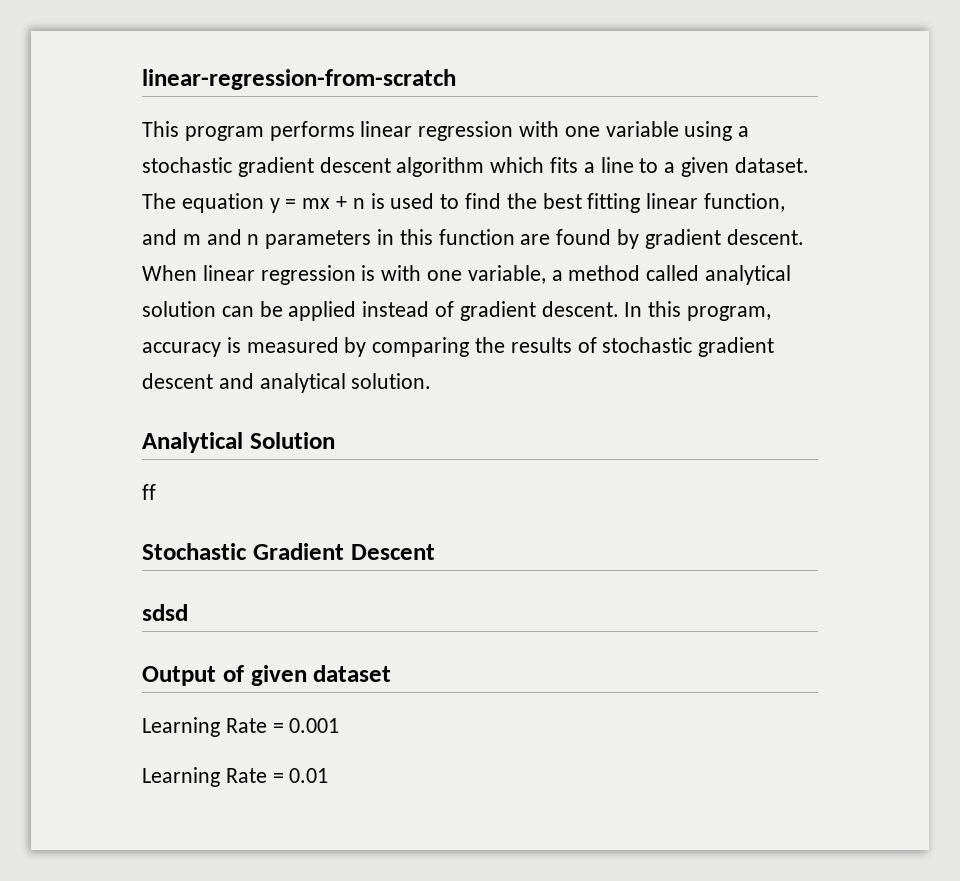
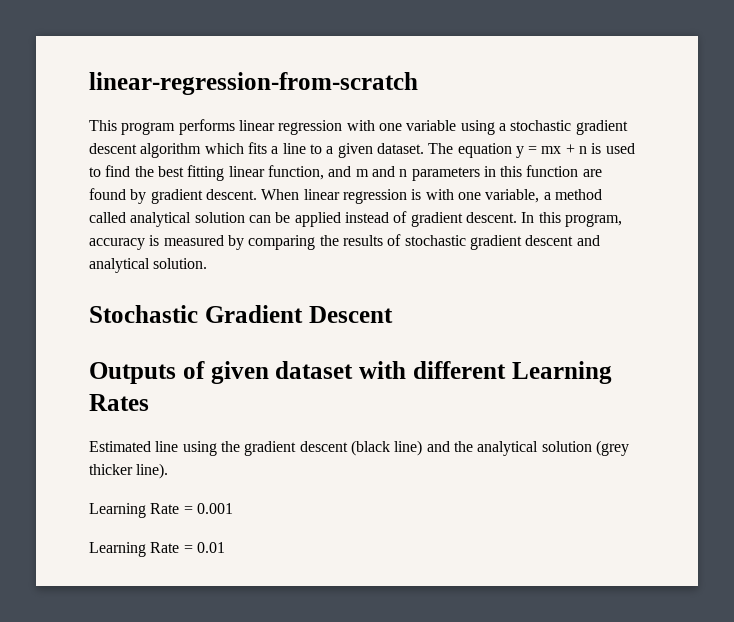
[142,432,335,453] [142,484,156,500] // Analytical Solution // ff -> (208, 263) none
[142,604,188,621] [142,666,216,686] sdsd // Output -> [89,362,176,384] Outputs
(392, 673) none -> [359,361,612,384] [89,394,149,411] [89,440,629,456] [89,463,169,479] with different Learning Rates // Estimated line using the gradient descent (black line) and the analytical solution (grey thicker line).

